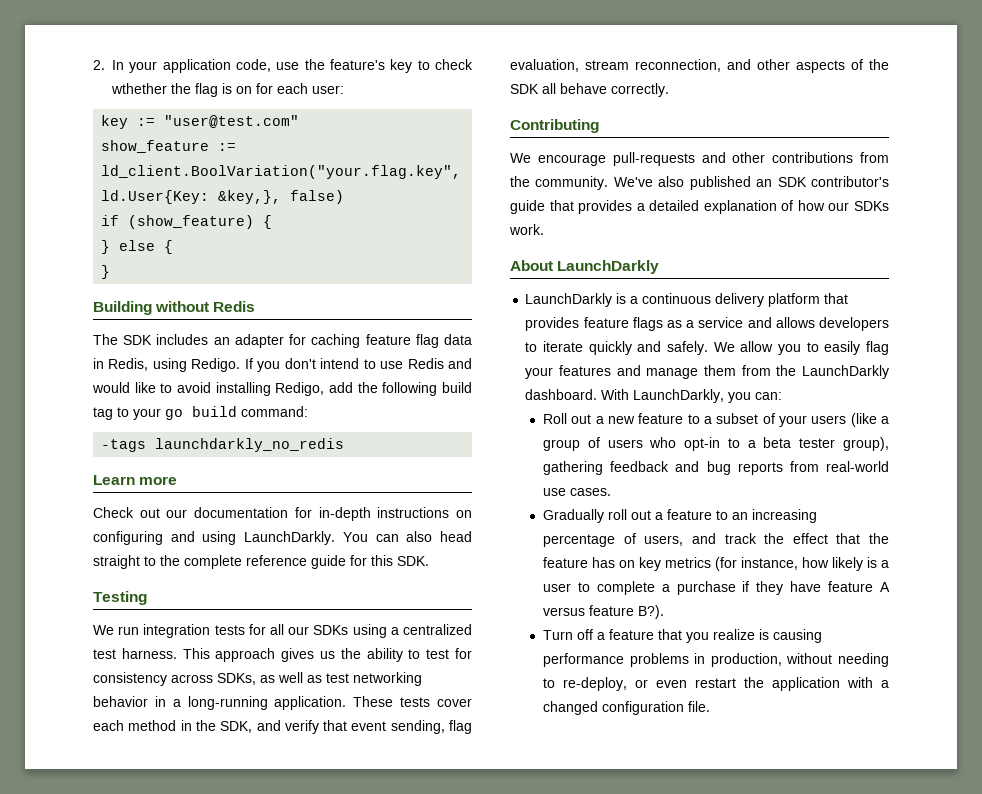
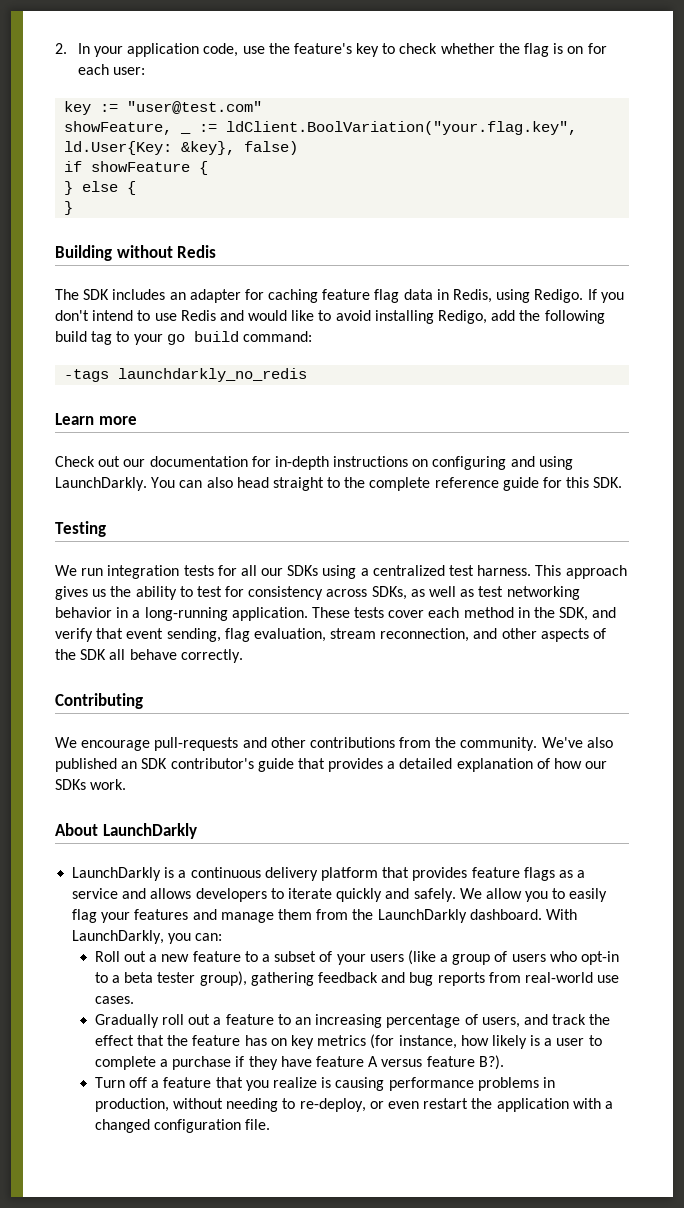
[111,83,167,94] wthether -> [440,43,495,54] whether
[101,140,237,153] [101,165,462,179] [101,190,282,204] show_feature := ld_client.BoolVariation("your.flag.key", ld.User{Key: &key,}, -> [64,121,192,135] [199,121,578,135] [64,141,236,155] showFeature, _ := ldClient.BoolVariation("your.flag.key", ld.User{Key: &key},
[128,215,255,229] (show_feature) -> [91,161,191,172] showFeature

